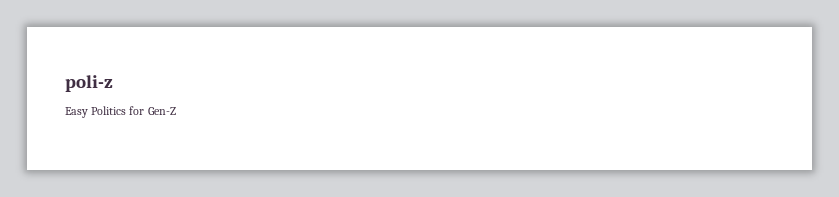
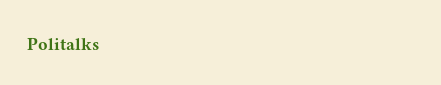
[65,75,113,92] [65,106,176,118] poli-z // Easy Politics for Gen-Z -> [27,37,99,50] Politalks

